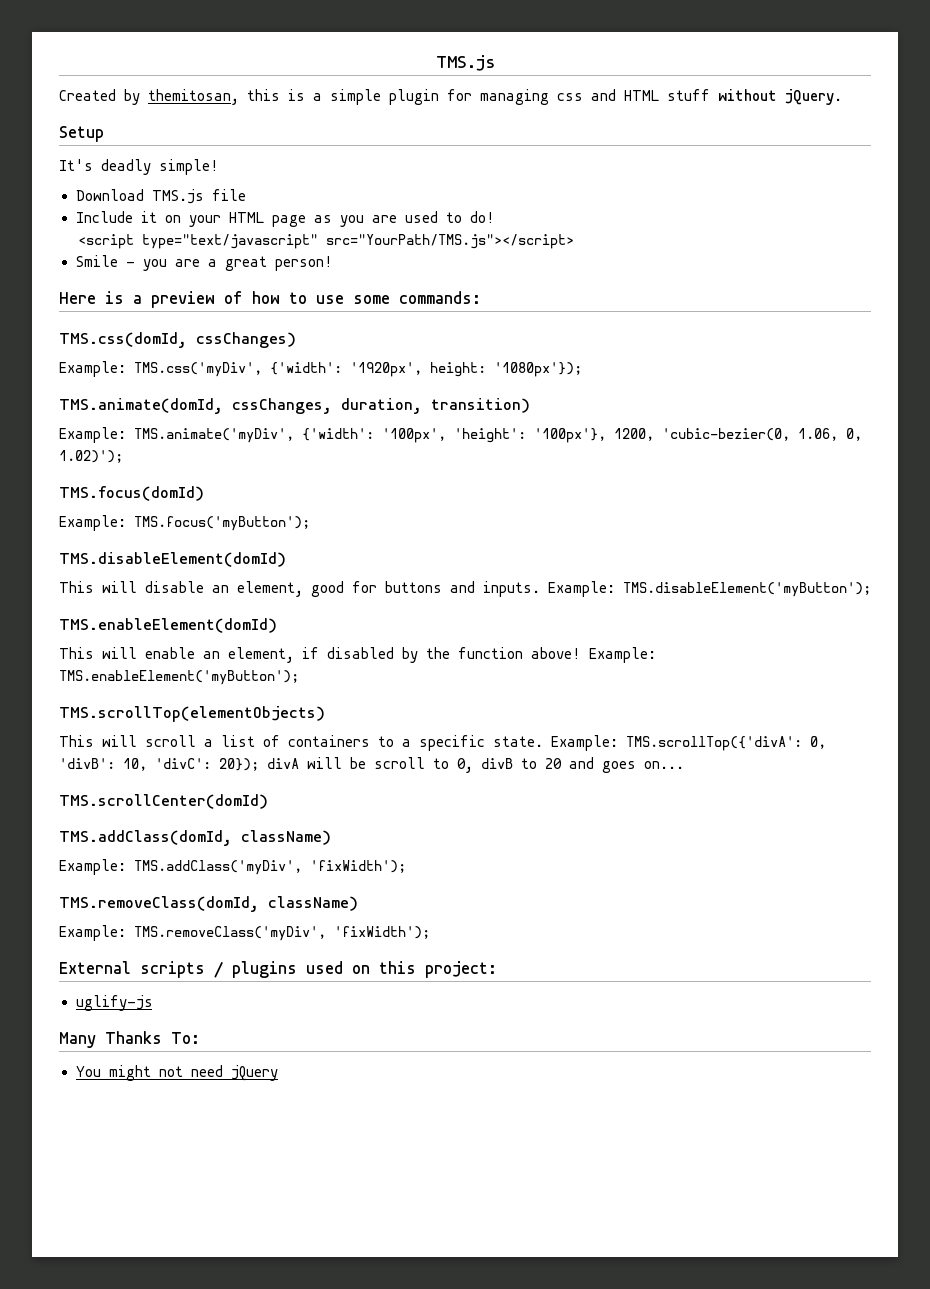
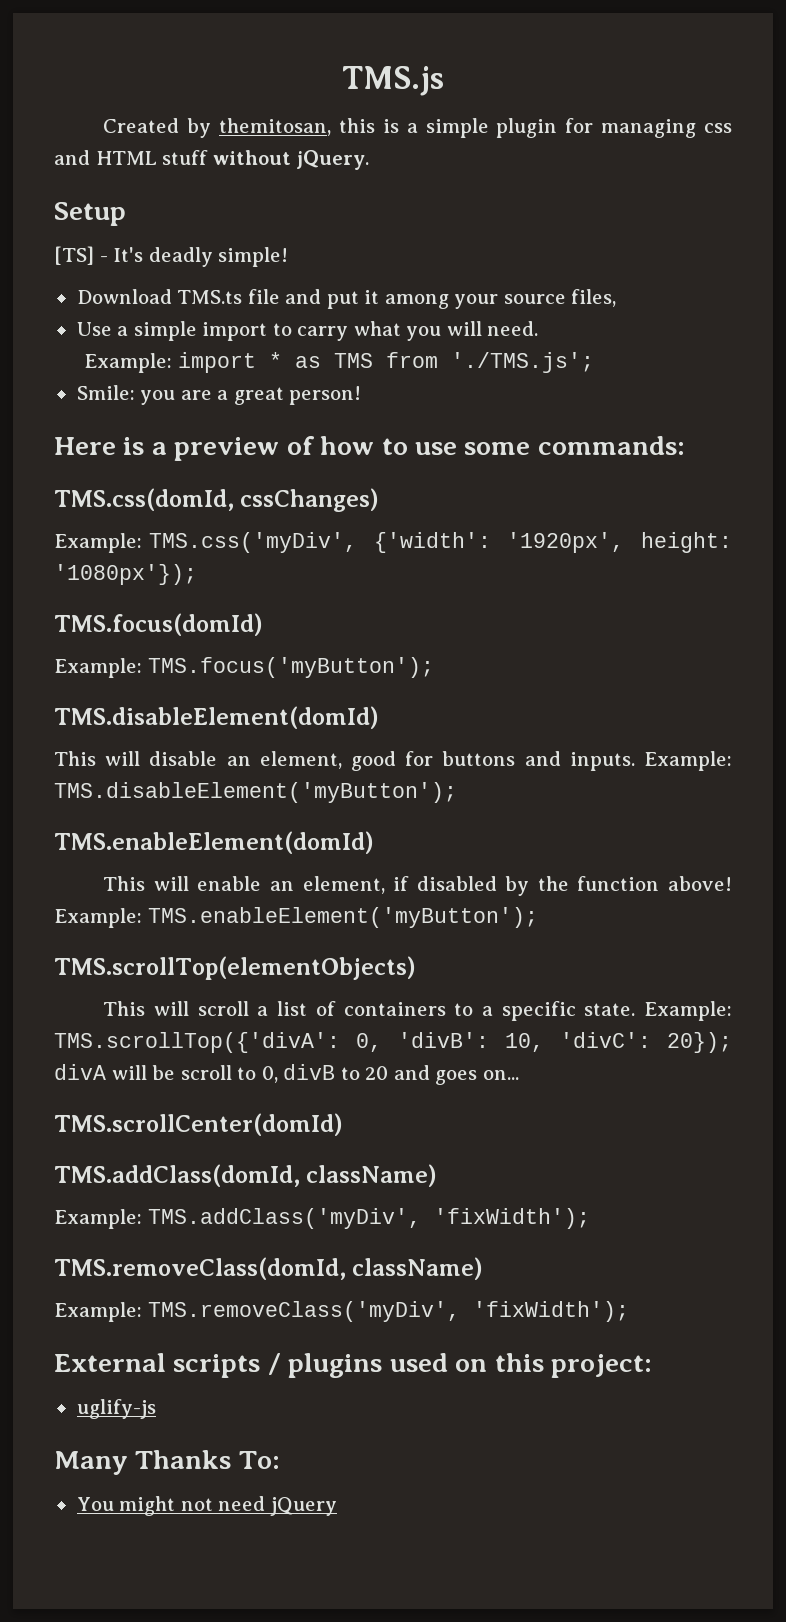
(104, 134) none -> [54,246,108,265] [TS] -
[151,189,204,204] TMS.js -> [177,290,243,304] TMS.ts
[75,211,495,227] [77,234,574,249] [75,255,135,267] // Include it on your HTML page as you are used to do! // <script type="text/javascript" src="YourPath/TMS.js"></script> // Smile - -> [285,289,617,309] [76,321,539,341] [84,352,594,373] [76,385,135,400] and put it among your source files, // Use a simple import to carry what you will need. // Example: import * as TMS from './TMS.js'; // Smile:
[59,398,530,414] [59,427,862,443] [59,450,123,463] // TMS.animate(domId, cssChanges, duration, transition) // Example: TMS.animate('myDiv', {'width': '100px', 'height': '100px'}, 1200, 'cubic-bezier(0, 1.06, 0, 1.02)'); -> (197, 574) none

